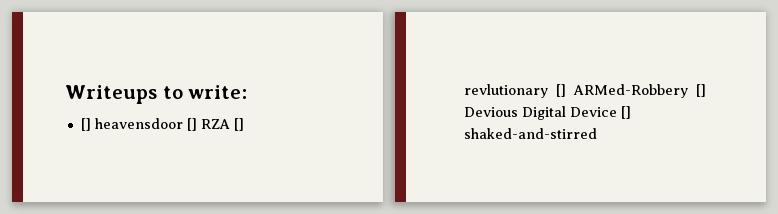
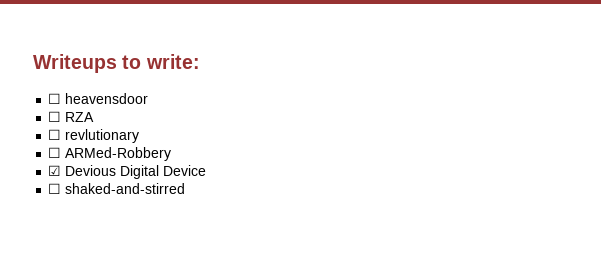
[80,118,91,131] [] -> [48,93,62,104] ☐
[186,118,197,131] [] -> [48,111,62,122] // ☐
[233,118,244,131] [] -> [48,129,62,140] // ☐
[555,84,566,97] [] -> [48,147,62,158] // ☐
[696,84,706,97] [] -> [48,165,62,176] // ☑
[620,106,631,119] [] -> [48,183,62,194] // ☐

